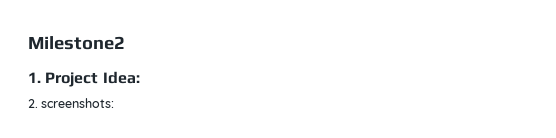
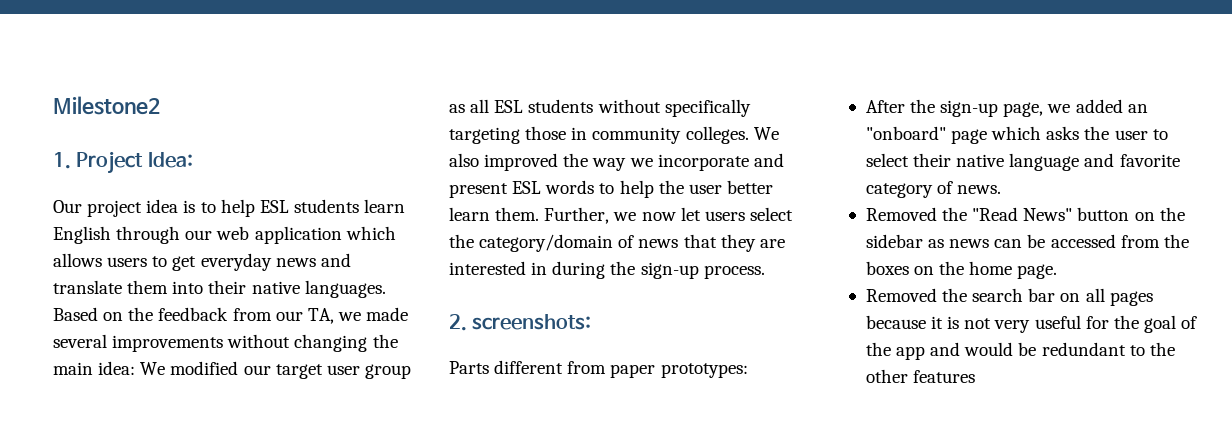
[28,98,115,108] 2. screenshots: -> [53,199,406,217] [53,226,396,244] [53,253,351,271] [53,280,386,298] [53,307,409,324] [53,334,398,352] [53,361,411,379] [449,99,751,117] [449,126,779,144] [449,153,784,171] [449,180,773,198] [449,207,793,224] [449,234,785,252] [449,261,765,279] [449,314,592,331] [449,360,748,378] [865,99,1148,117] [865,126,1168,144] [865,153,1180,171] [865,181,1002,198] [865,207,1185,221] [865,234,1189,248] [865,261,1058,279] [865,288,1153,306] [865,315,1198,333] [865,342,1175,360] [865,369,976,383] Our project idea is to help ESL students learn English through our web application which allows users to get everyday news and translate them into their native languages. Based on the feedback from our TA, we made several improvements without changing the main idea: We modified our target user group as all ESL students without specifically targeting those in community colleges. We also improved the way we incorporate and present ESL words to help the user better learn them. Further, we now let users select the category/domain of news that they are interested in during the sign-up process. // 2. screenshots: // Parts different from paper prototypes: // After the sign-up page, we added an "onboard" page which asks the user to select their native language and favorite category of news. // Removed the "Read News" button on the sidebar as news can be accessed from the boxes on the home page. // Removed the search bar on all pages because it is not very useful for the goal of the app and would be redundant to the other features

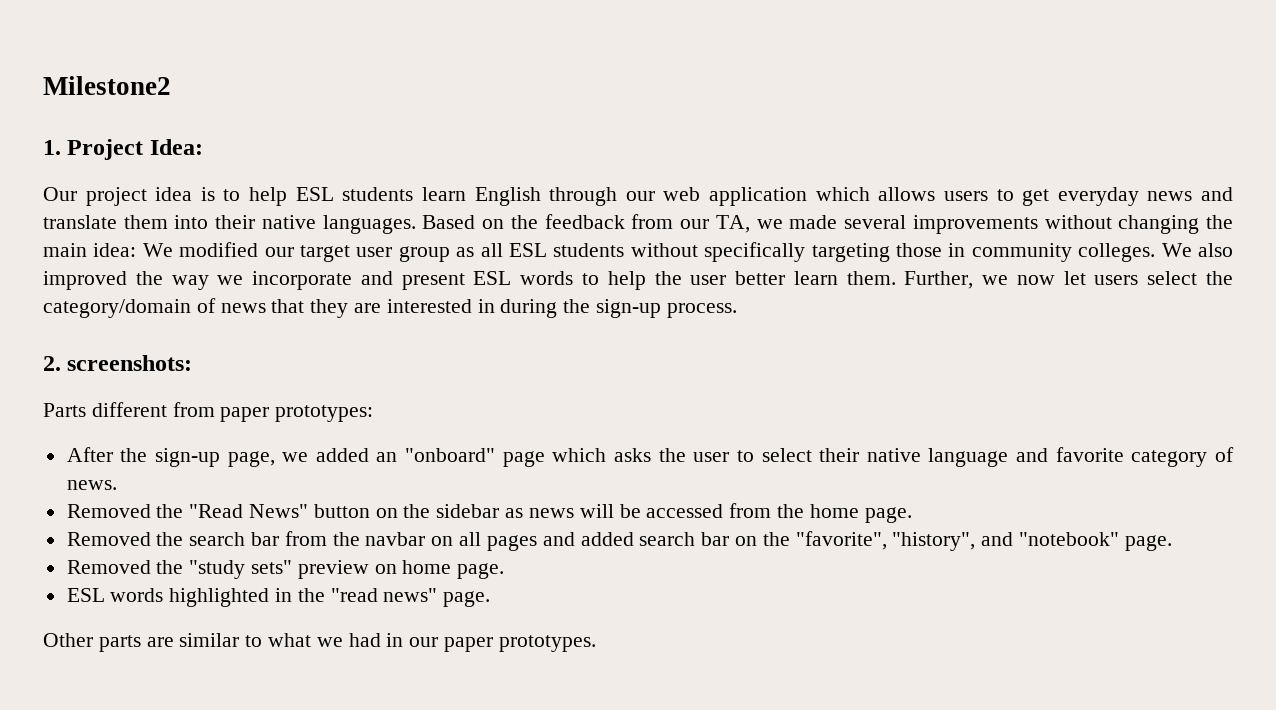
[994,239,1023,248] can -> [579,504,614,518] will
[865,261,965,275] boxes on the -> (804, 511) none
[1060,288,1153,306] [865,315,1198,333] [865,342,1175,360] [865,369,976,383] on all pages because it is not very useful for the goal of the app and would be redundant to the other features -> [284,531,1172,551] [66,560,505,579] [66,588,491,607] [43,633,596,652] from the navbar on all pages and added search bar on the "favorite", "history", and "notebook" page. // Removed the "study sets" preview on home page. // ESL words highlighted in the "read news" page. // Other parts are similar to what we had in our paper prototypes.

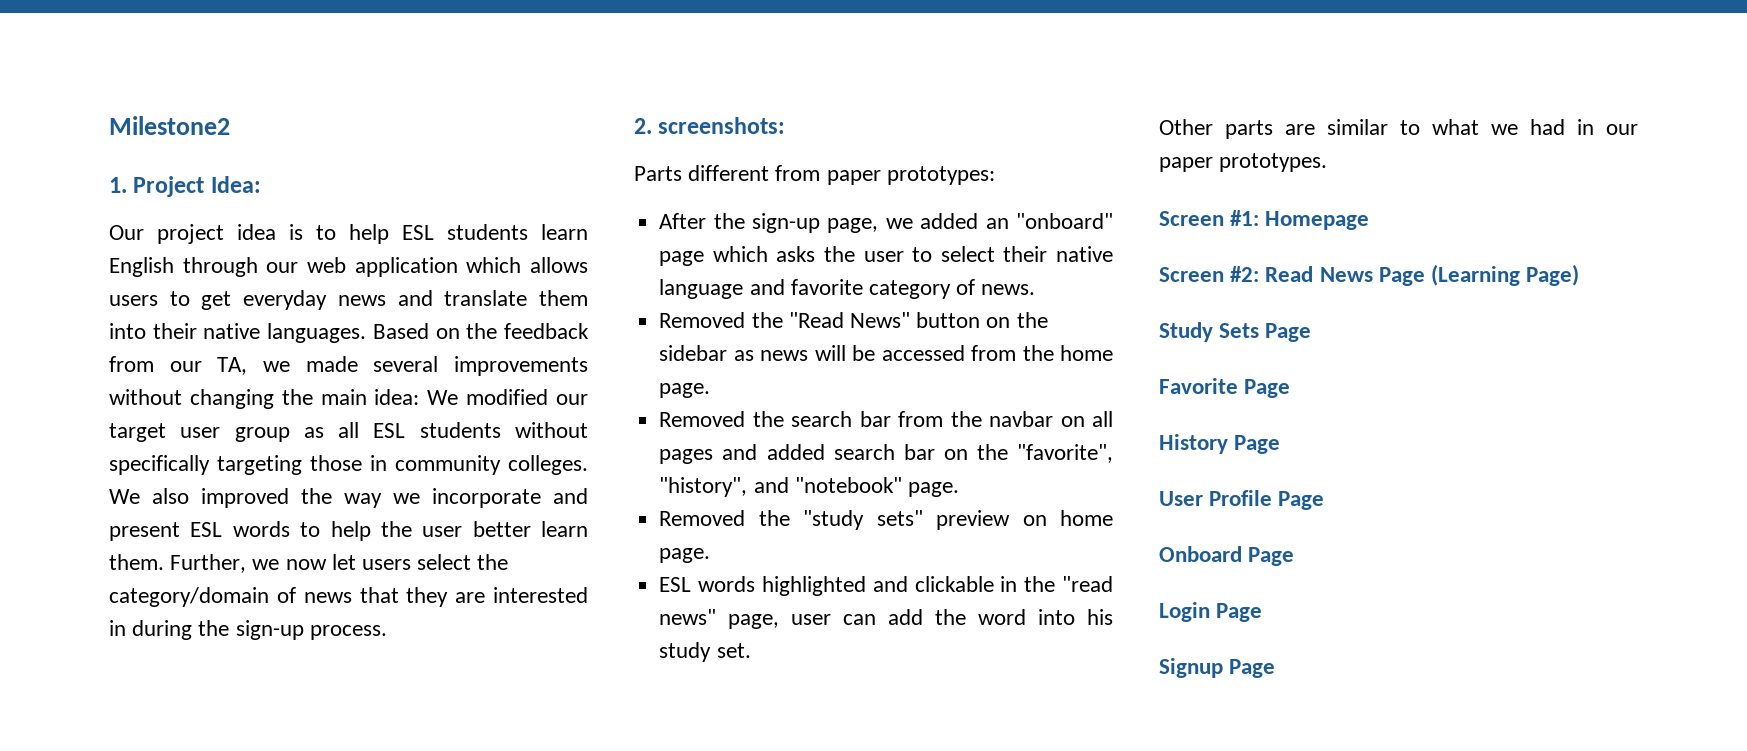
(270, 597) none -> [872,576,994,592] and clickable
[443,591,491,607] page. -> [728,609,1113,629] [659,642,751,662] page, user can add the word into his study set.
(596, 643) none -> [1159,210,1370,230] [1159,264,1580,286] [1159,322,1312,342] [1159,378,1291,398] [1159,434,1281,454] [1159,490,1325,510] [1159,546,1295,566] [1159,602,1263,622] [1159,658,1276,678] // Screen #1: Homepage // Screen #2: Read News Page (Learning Page) // Study Sets Page // Favorite Page // History Page // User Profile Page // Onboard Page // Login Page // Signup Page

